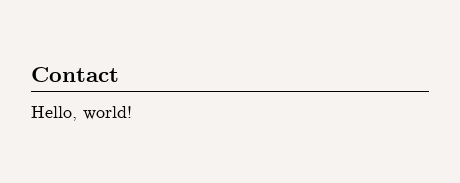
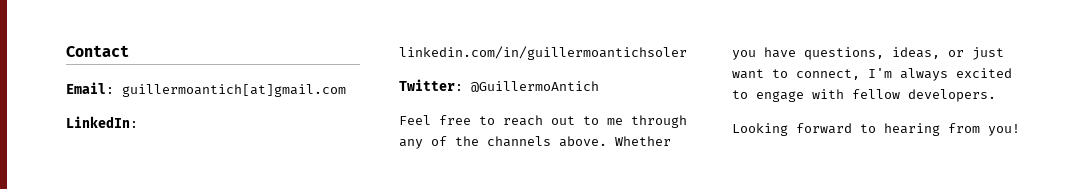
[31,106,132,121] Hello, world! -> [66,82,346,97] [66,116,138,128] [399,46,687,60] [399,79,599,92] [399,115,687,128] [399,136,671,149] [732,47,1004,60] [732,68,1012,81] [732,89,996,102] [732,123,1020,136] Email: guillermoantich[at]gmail.com // LinkedIn: linkedin.com/in/guillermoantichsoler // Twitter: @GuillermoAntich // Feel free to reach out to me through any of the channels above. Whether you have questions, ideas, or just want to connect, I'm always excited to engage with fellow developers. // Looking forward to hearing from you!

